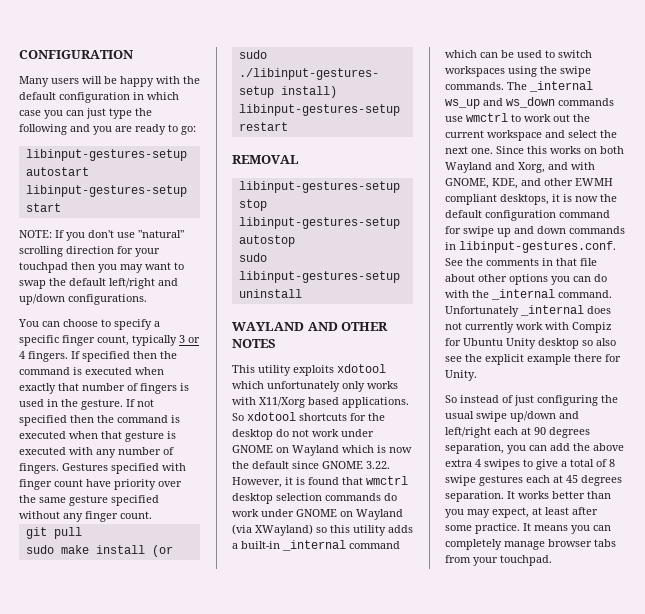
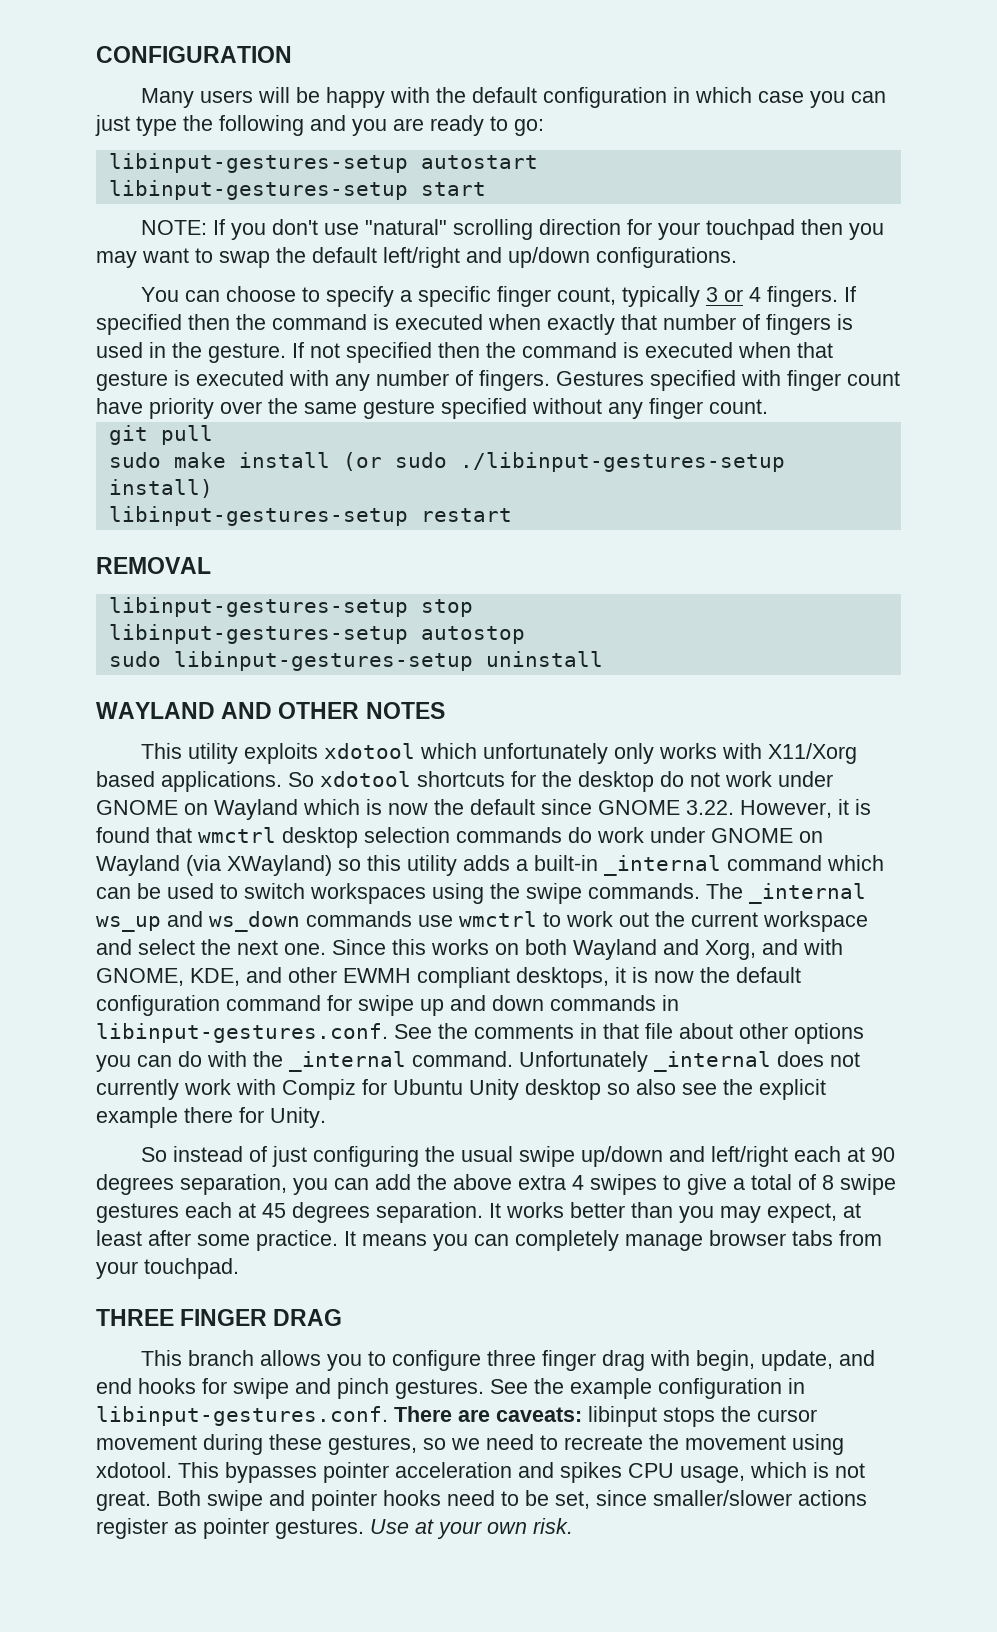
(552, 560) none -> [96,1309,343,1326] [140,1350,875,1371] [96,1378,805,1399] [96,1406,817,1427] [96,1434,844,1455] [96,1462,865,1483] [96,1490,867,1511] [96,1518,573,1539] // THREE FINGER DRAG // This branch allows you to configure three finger drag with begin, update, and end hooks for swipe and pinch gestures. See the example configuration in libinput-gestures.conf. There are caveats: libinput stops the cursor movement during these gestures, so we need to recreate the movement using xdotool. This bypasses pointer acceleration and spikes CPU usage, which is not great. Both swipe and pointer hooks need to be set, since smaller/slower actions register as pointer gestures. Use at your own risk.

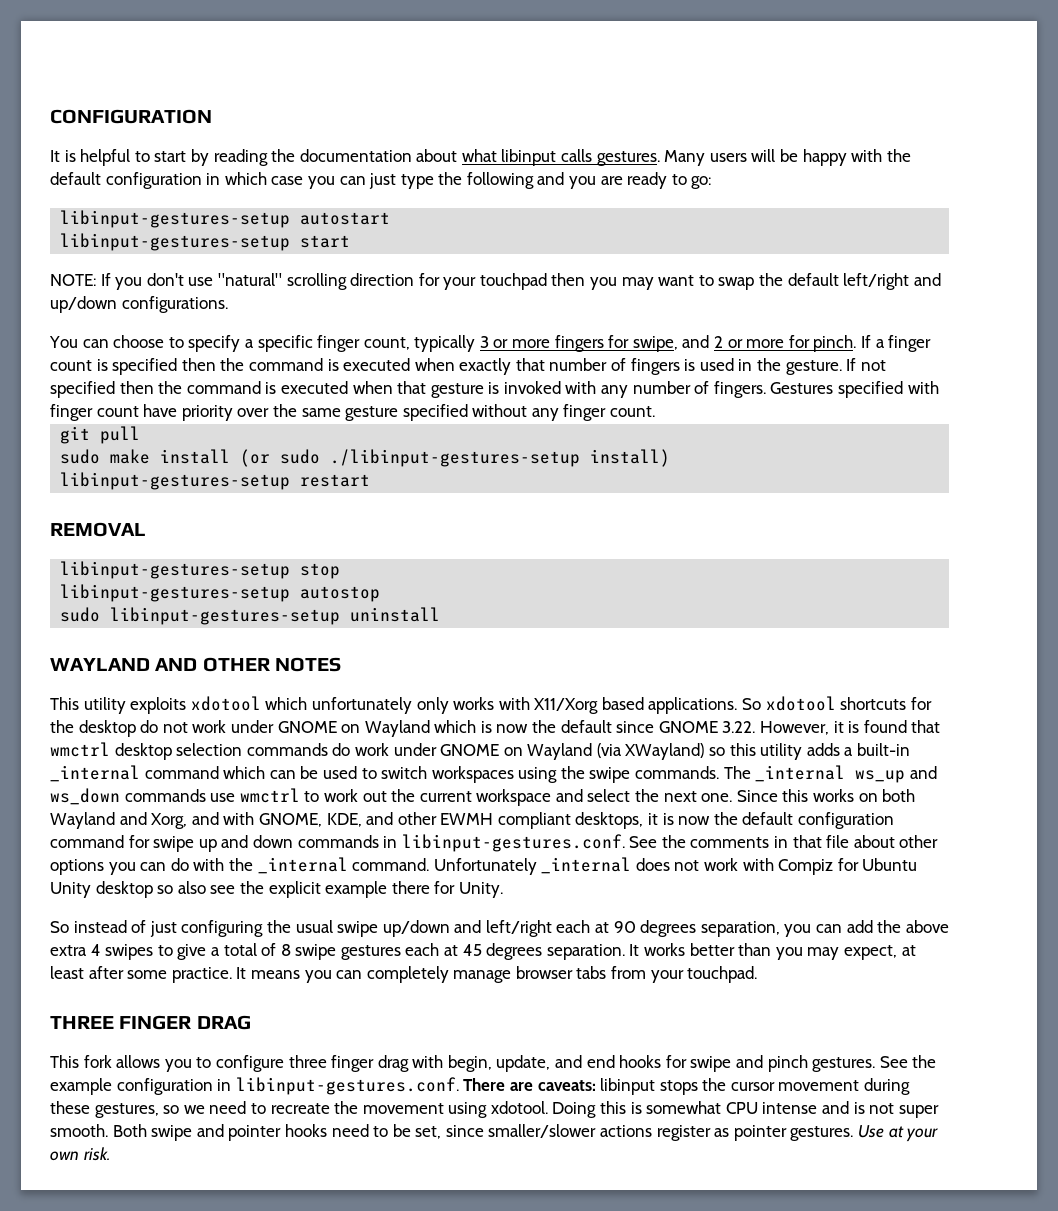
(292, 54) none -> [50,149,660,166] It is helpful to start by reading the documentation about what libinput calls gestures.
[748,286,856,307] 4 fingers. If -> [512,335,932,352] [50,359,108,371] more fingers for swipe, and 2 or more for pinch. If a finger count is
[196,370,284,386] executed -> [503,381,561,394] invoked
[96,1079,179,1100] currently -> (700, 865) none
[187,1350,254,1366] branch -> [83,1055,112,1068] fork
[178,1462,865,1483] [96,1491,151,1511] This bypasses pointer acceleration and spikes CPU usage, which is not great. -> [552,1101,939,1118] [50,1124,108,1137] Doing this is somewhat CPU intense and is not super smooth.

